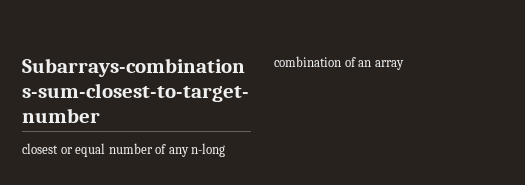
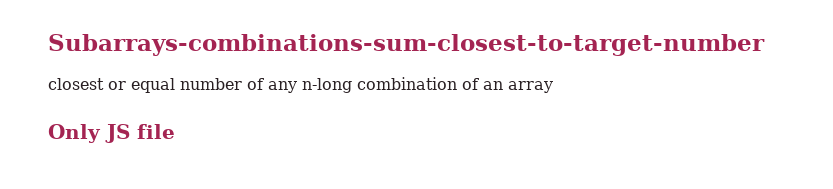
(404, 65) none -> [48,124,175,143] // Only JS file

